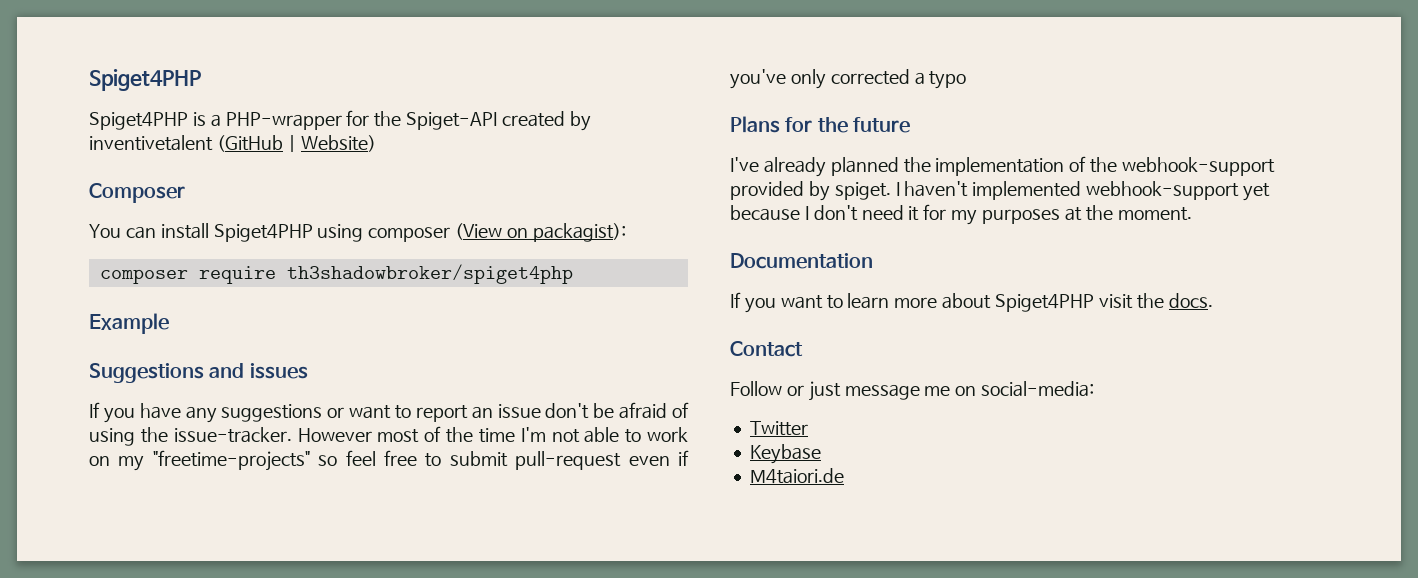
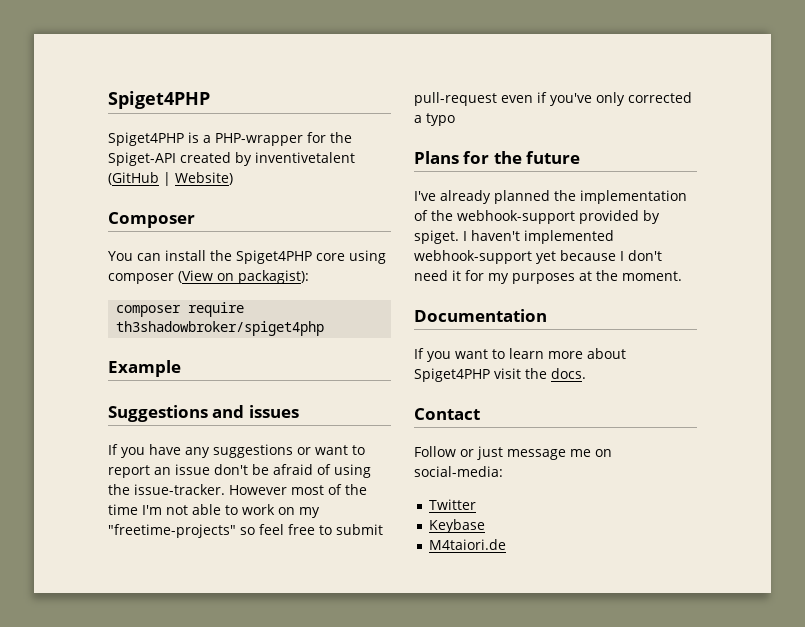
[213,224,313,242] Spiget4PHP -> [210,250,345,264] the Spiget4PHP core

